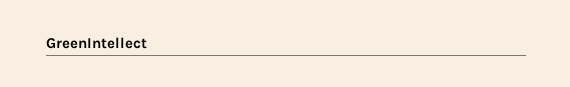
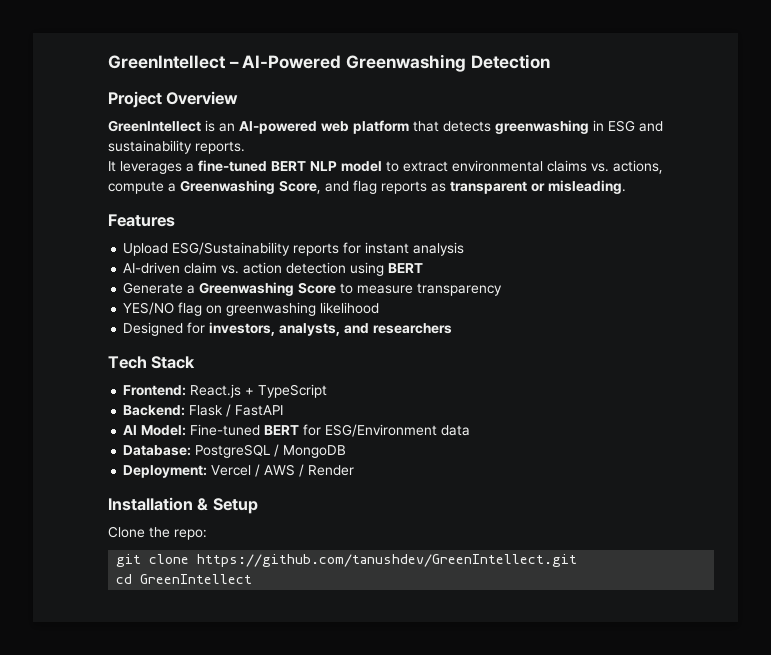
[46,37,147,49] GreenIntellect -> [108,54,550,72] [108,91,239,108] [108,120,663,134] [108,140,245,154] [108,160,663,174] [108,180,626,194] [108,214,175,227] [123,242,465,256] [123,262,424,276] [123,282,503,296] [123,302,380,316] [123,322,453,336] [108,356,196,369] [123,384,328,398] [123,404,284,417] [123,424,471,437] [123,444,347,458] [123,464,355,478] [108,497,258,514] [108,526,207,540] [116,554,578,567] [116,574,253,584] GreenIntellect – AI-Powered Greenwashing Detection // Project Overview // GreenIntellect is an AI-powered web platform that detects greenwashing in ESG and sustainability reports. // It leverages a fine-tuned BERT NLP model to extract environmental claims vs. actions, compute a Greenwashing Score, and flag reports as transparent or misleading. // Features // Upload ESG/Sustainability reports for instant analysis // AI-driven claim vs. action detection using BERT // Generate a Greenwashing Score to measure transparency // YES/NO flag on greenwashing likelihood // Designed for investors, analysts, and researchers // Tech Stack // Frontend: React.js + TypeScript // Backend: Flask / FastAPI // AI Model: Fine-tuned BERT for ESG/Environment data // Database: PostgreSQL / MongoDB // Deployment: Vercel / AWS / Render // Installation & Setup // Clone the repo: // git clone https://github.com/tanushdev/GreenIntellect.git // cd GreenIntellect

